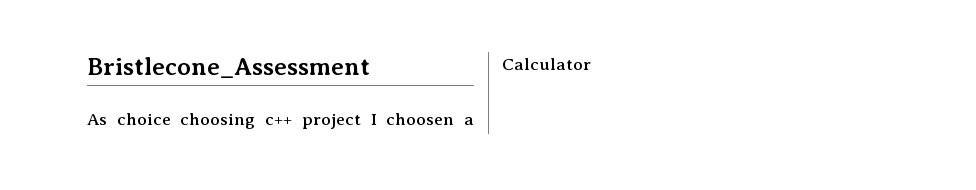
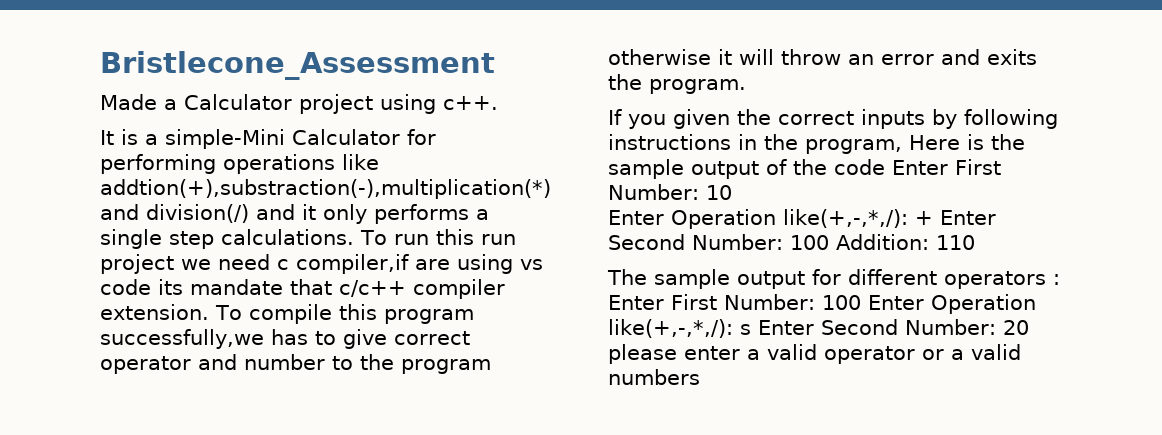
[87,113,475,129] [502,58,591,70] As choice choosing c++ project I choosen a Calculator -> [100,94,498,114] [100,129,436,149] [100,154,379,174] [100,179,551,199] [100,204,489,224] [100,229,516,249] [100,254,543,274] [100,279,505,299] [100,304,474,324] [100,329,470,349] [100,354,491,374] [608,49,1037,65] [608,74,746,94] [608,109,1058,129] [608,134,1025,154] [608,159,1001,179] [608,184,732,200] [608,209,996,229] [608,234,975,250] [607,269,1060,289] [608,294,1036,314] [608,319,1029,338] [608,344,1021,364] [608,369,700,385] Made a Calculator project using c++. // It is a simple-Mini Calculator for performing operations like addtion(+),substraction(-),multiplication(*) and division(/) and it only performs a single step calculations. To run this run project we need c compiler,if are using vs code its mandate that c/c++ compiler extension. To compile this program successfully,we has to give correct operator and number to the program otherwise it will throw an error and exits the program. // If you given the correct inputs by following instructions in the program, Here is the sample output of the code Enter First Number: 10 // Enter Operation like(+,-,*,/): + Enter Second Number: 100 Addition: 110 // The sample output for different operators : Enter First Number: 100 Enter Operation like(+,-,*,/): s Enter Second Number: 20 please enter a valid operator or a valid numbers

